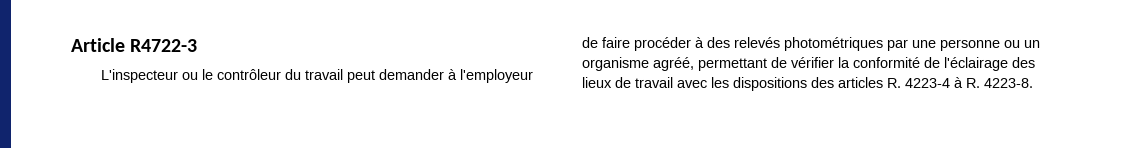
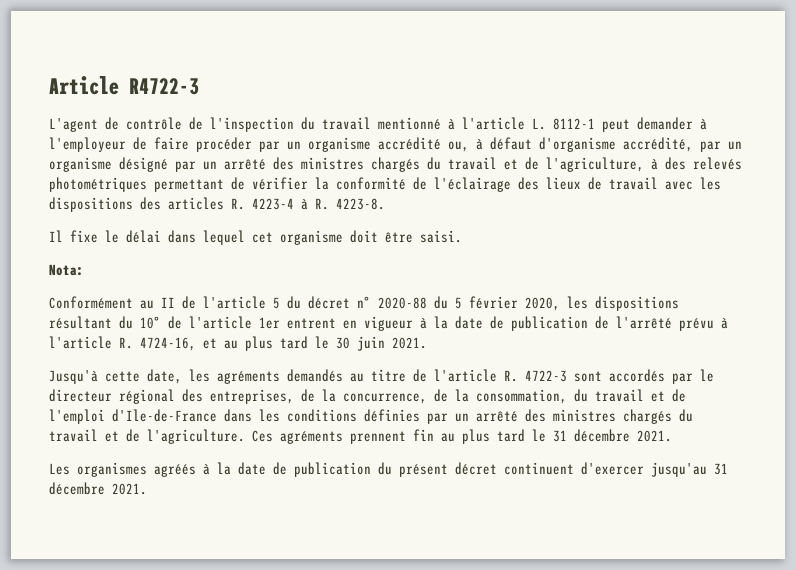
[101,69,344,83] L'inspecteur ou le contrôleur du travail -> [49,117,595,132] L'agent de contrôle de l'inspection du travail mentionné à l'article L. 8112-1
[695,37,1040,51] [582,57,694,71] à des relevés photométriques par une personne ou un organisme agréé, -> [259,137,742,152] [49,157,742,172] [49,177,147,192] par un organisme accrédité ou, à défaut d'organisme accrédité, par un organisme désigné par un arrêté des ministres chargés du travail et de l'agriculture, à des relevés photométriques
(1033, 83) none -> [49,230,462,245] [49,264,84,276] [49,296,679,311] [49,316,728,331] [49,336,427,351] [49,369,714,384] [49,389,686,404] [49,409,693,424] [49,429,672,444] [49,462,728,477] [49,482,147,495] // Il fixe le délai dans lequel cet organisme doit être saisi. // Nota: // Conformément au II de l'article 5 du décret n° 2020-88 du 5 février 2020, les dispositions résultant du 10° de l'article 1er entrent en vigueur à la date de publication de l'arrêté prévu à l'article R. 4724-16, et au plus tard le 30 juin 2021. // Jusqu'à cette date, les agréments demandés au titre de l'article R. 4722-3 sont accordés par le directeur régional des entreprises, de la concurrence, de la consommation, du travail et de l'emploi d'Ile-de-France dans les conditions définies par un arrêté des ministres chargés du travail et de l'agriculture. Ces agréments prennent fin au plus tard le 31 décembre 2021. // Les organismes agréés à la date de publication du présent décret continuent d'exercer jusqu'au 31 décembre 2021.

